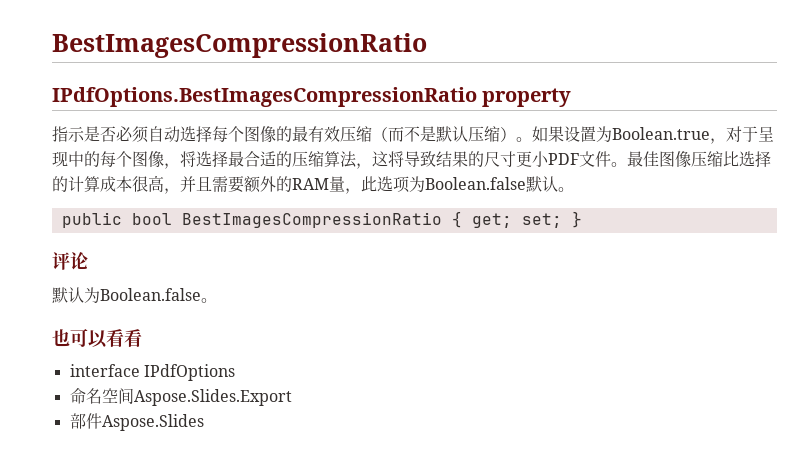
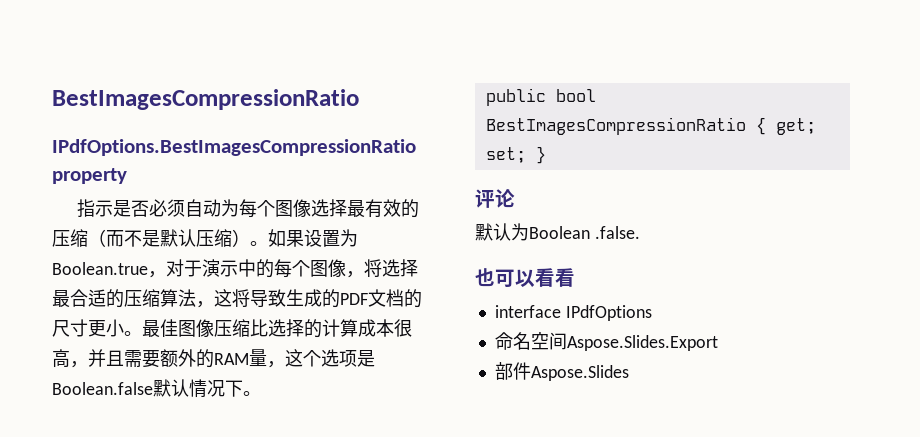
[180,126,340,143] 选择每个图像的最有效 -> [220,199,419,218] 为每个图像选择最有效的
[758,126,774,142] [52,151,68,167] 呈现 -> [202,259,238,277] 演示
[436,151,468,167] 结果 -> [286,289,404,308] 生成的PDF文档
[548,151,611,167] PDF文件 -> (124, 328) none
[361,176,425,193] 此选项为 -> [285,349,375,367] 这个选项是
(558, 184) none -> [189,379,243,398] 情况下
[100,288,217,303] Boolean.false。 -> [529,226,640,239] Boolean .false.

